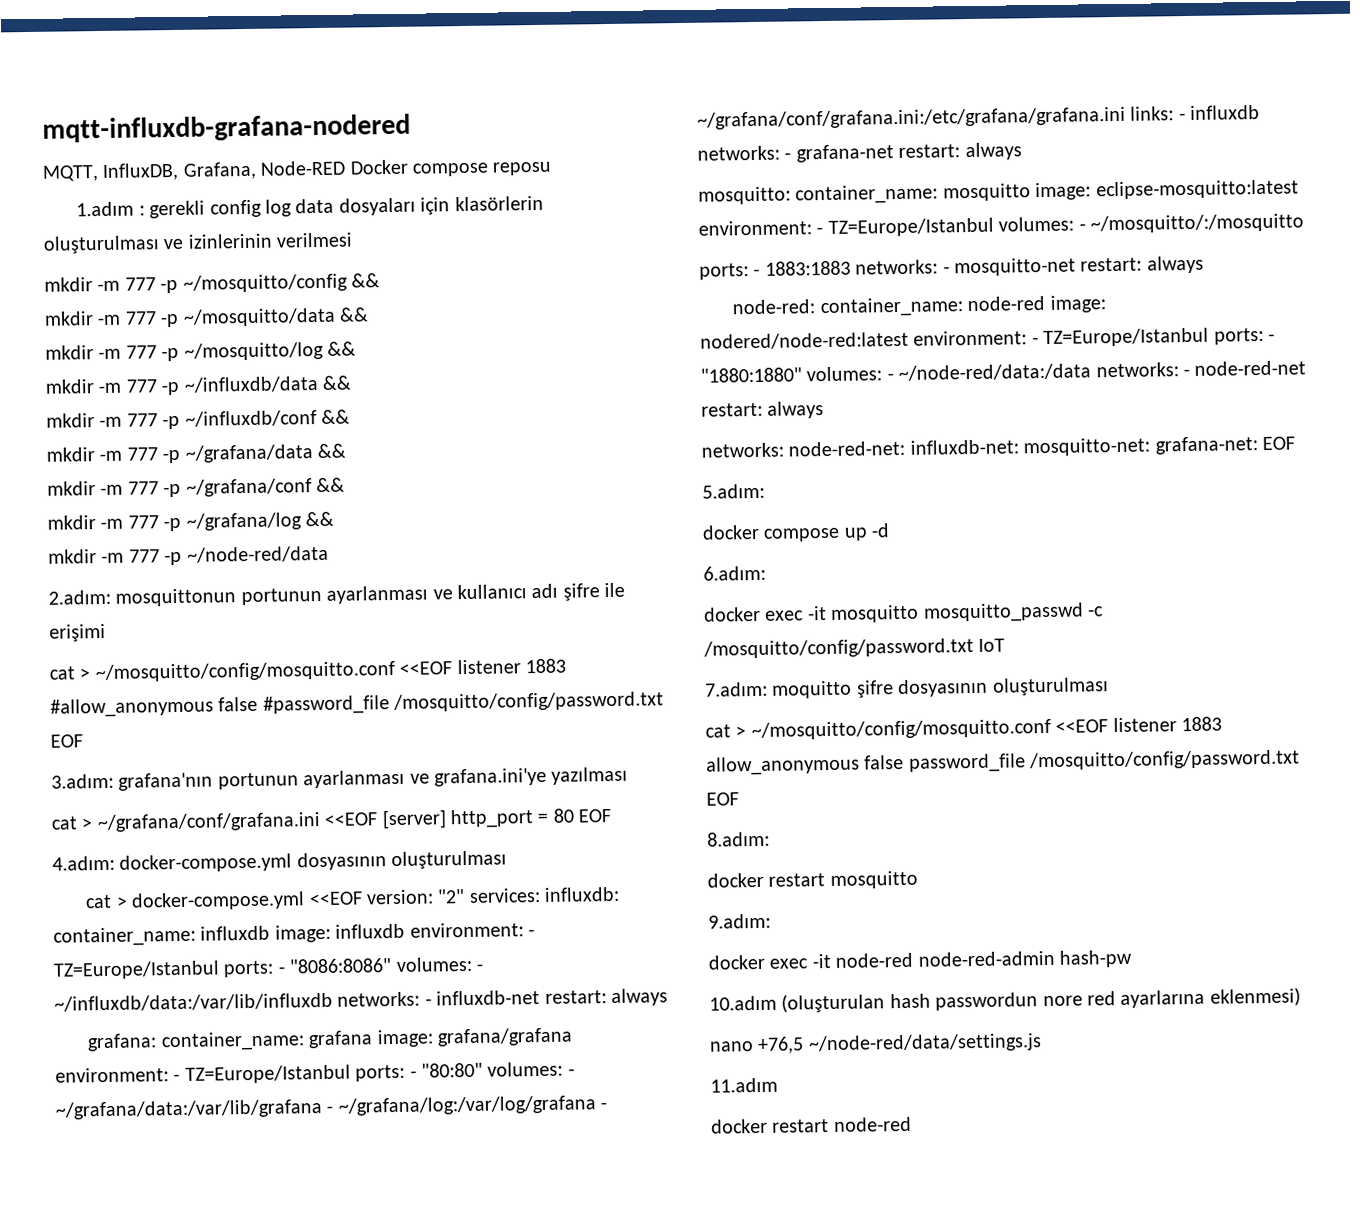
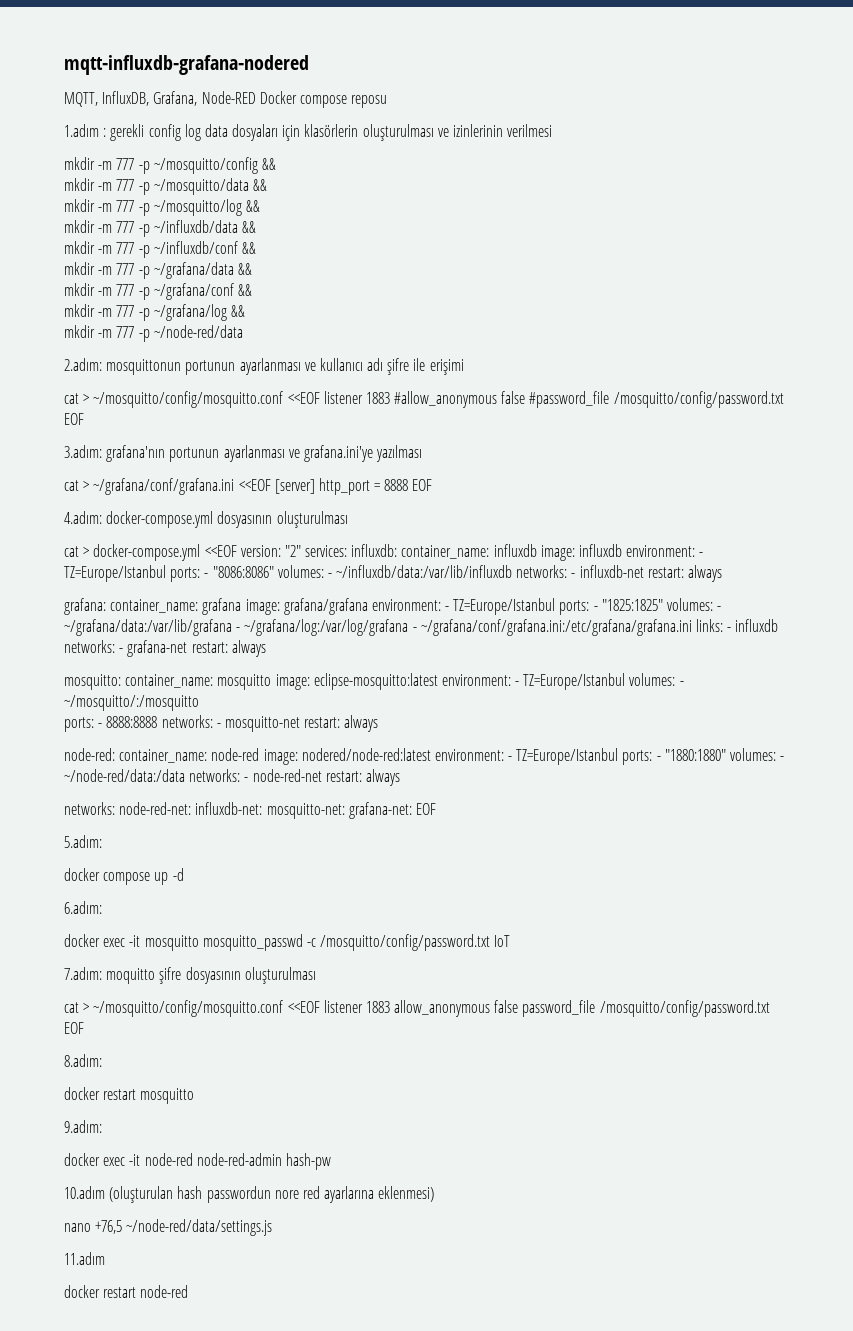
[552,808,574,823] 80 -> [384,479,409,491] 8888
[420,1062,483,1078] "80:80" -> [601,599,663,611] "1825:1825"
[764,260,851,276] 1883:1883 -> [106,716,158,728] 8888:8888

